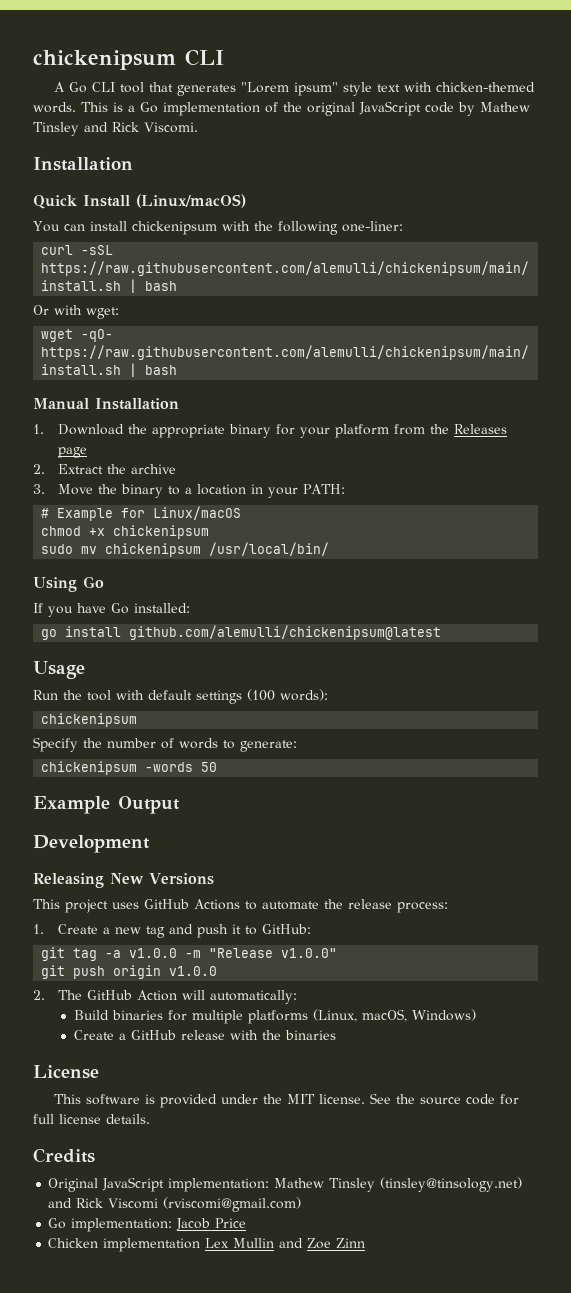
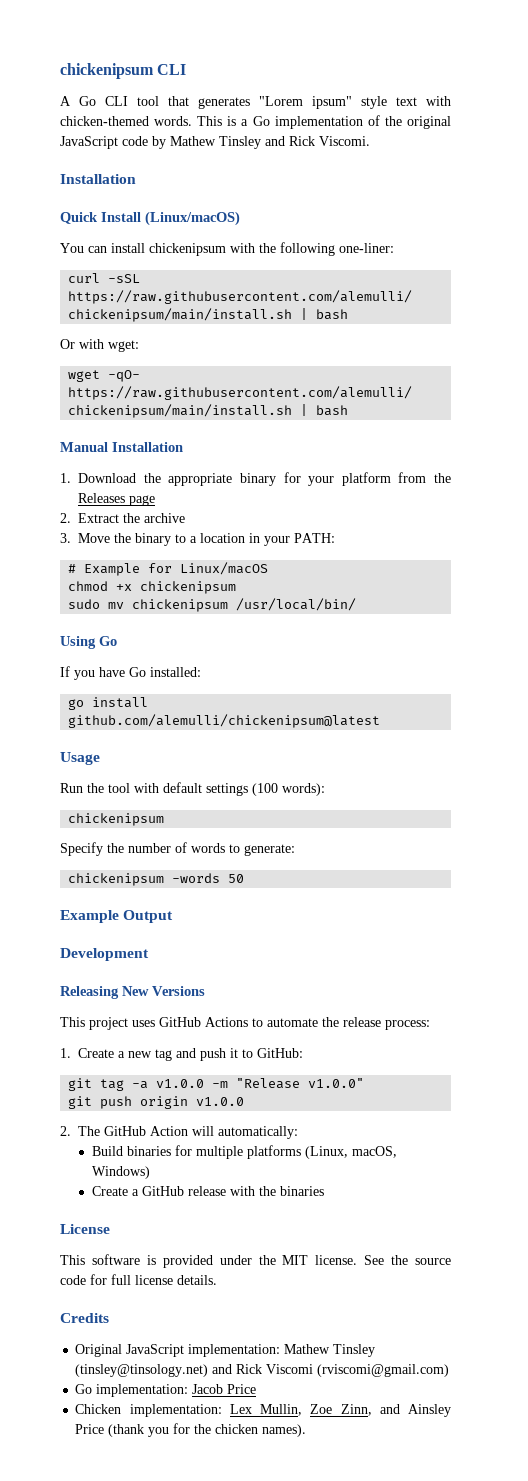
[103,1238,366,1252] implementation Lex Mullin and Zoe Zinn -> [129,1404,452,1417] [75,1423,307,1437] implementation: Lex Mullin, Zoe Zinn, and Ainsley Price (thank you for the chicken names).

